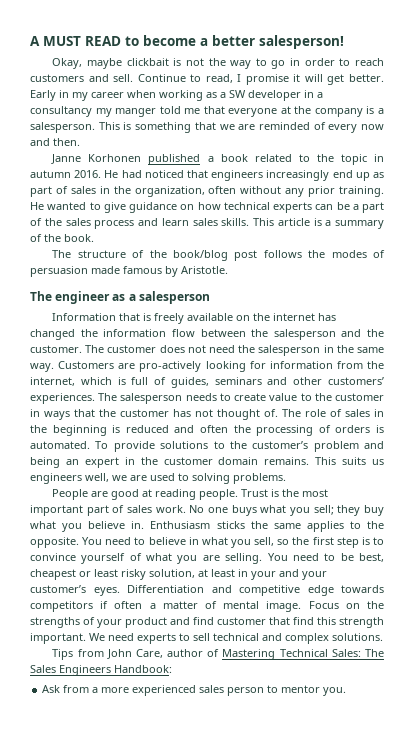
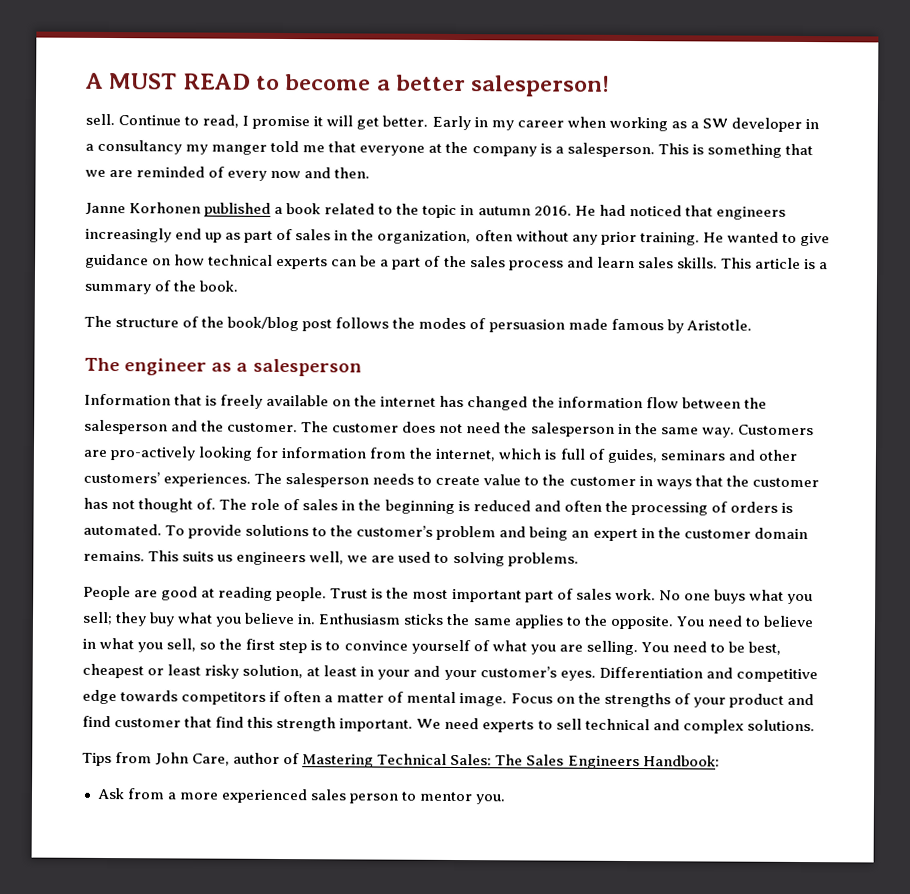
[52,58,384,69] [30,74,109,82] Okay, maybe clickbait is not the way to go in order to reach customers and -> (611, 86) none

